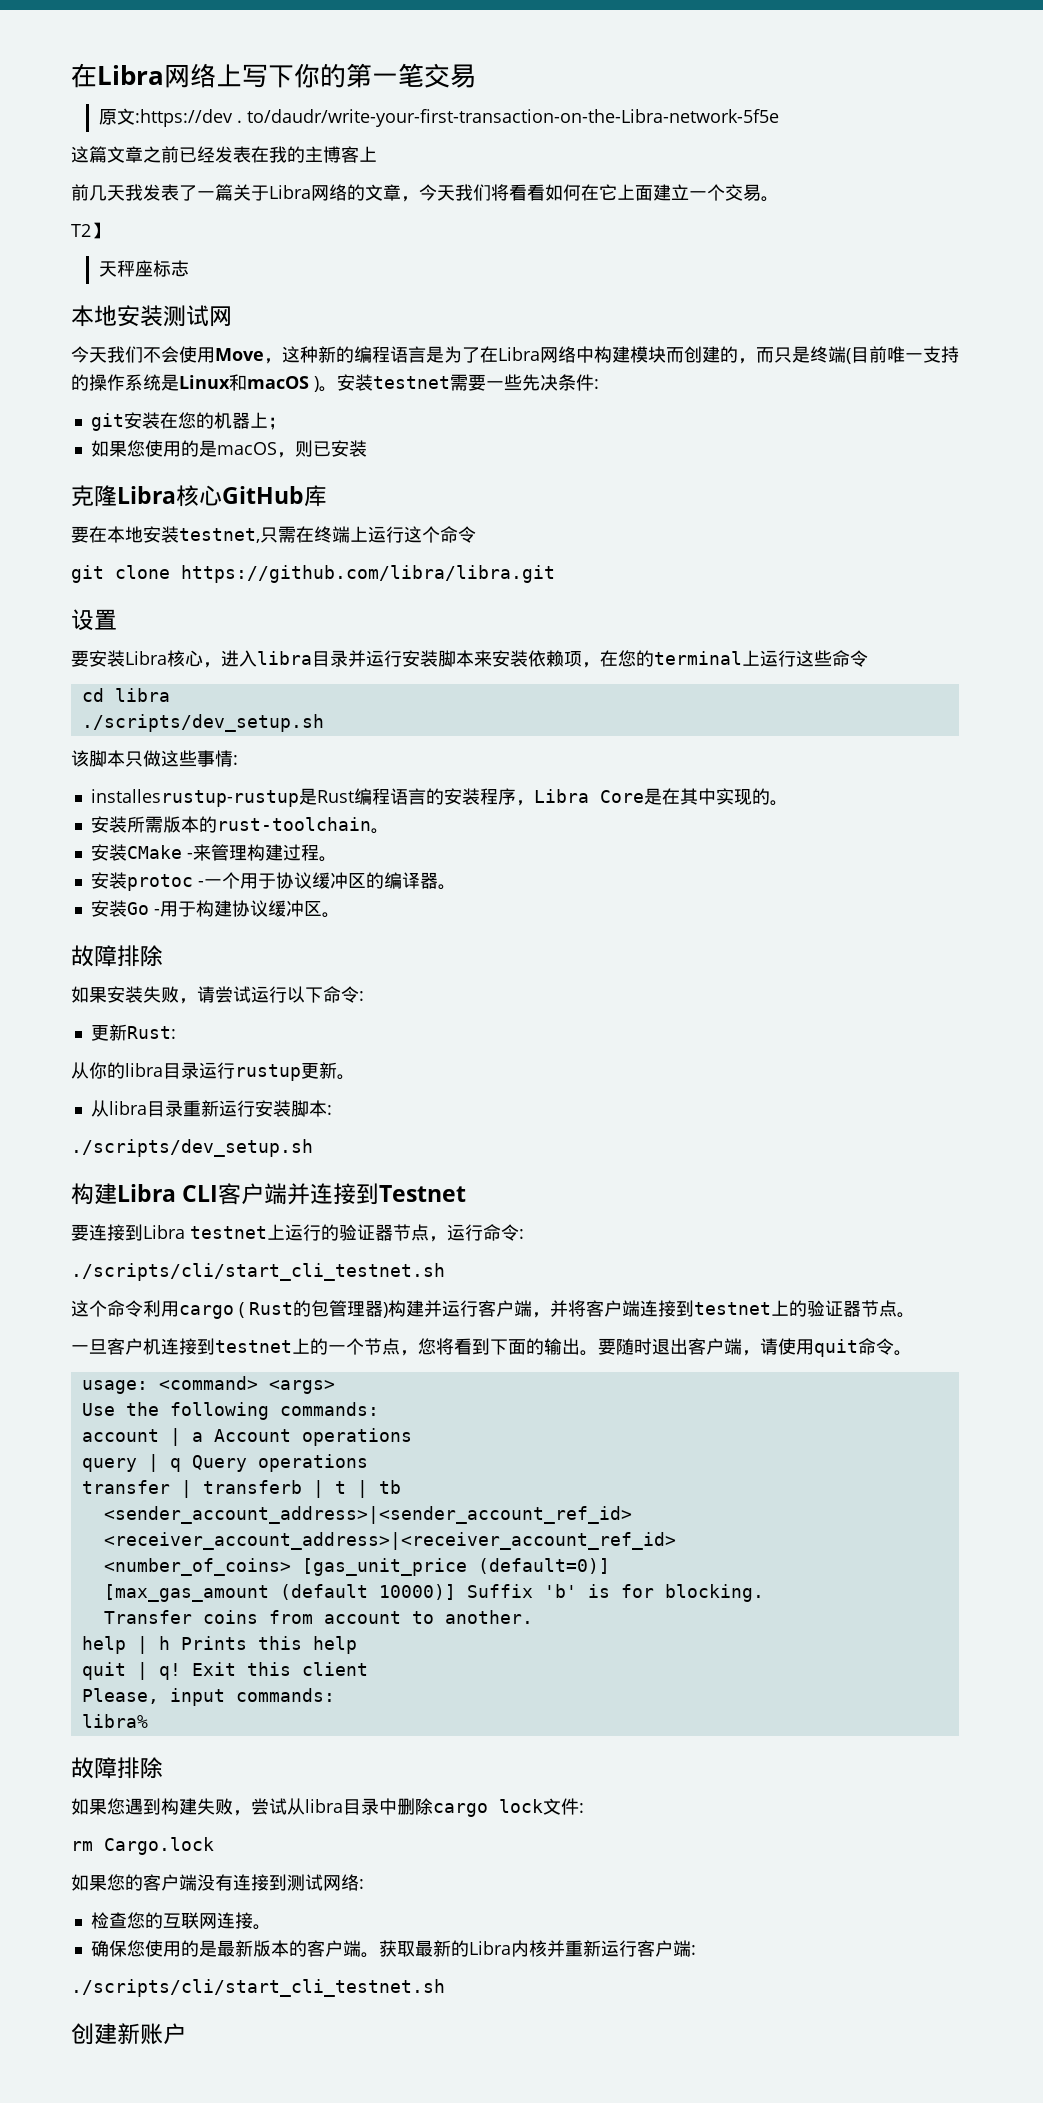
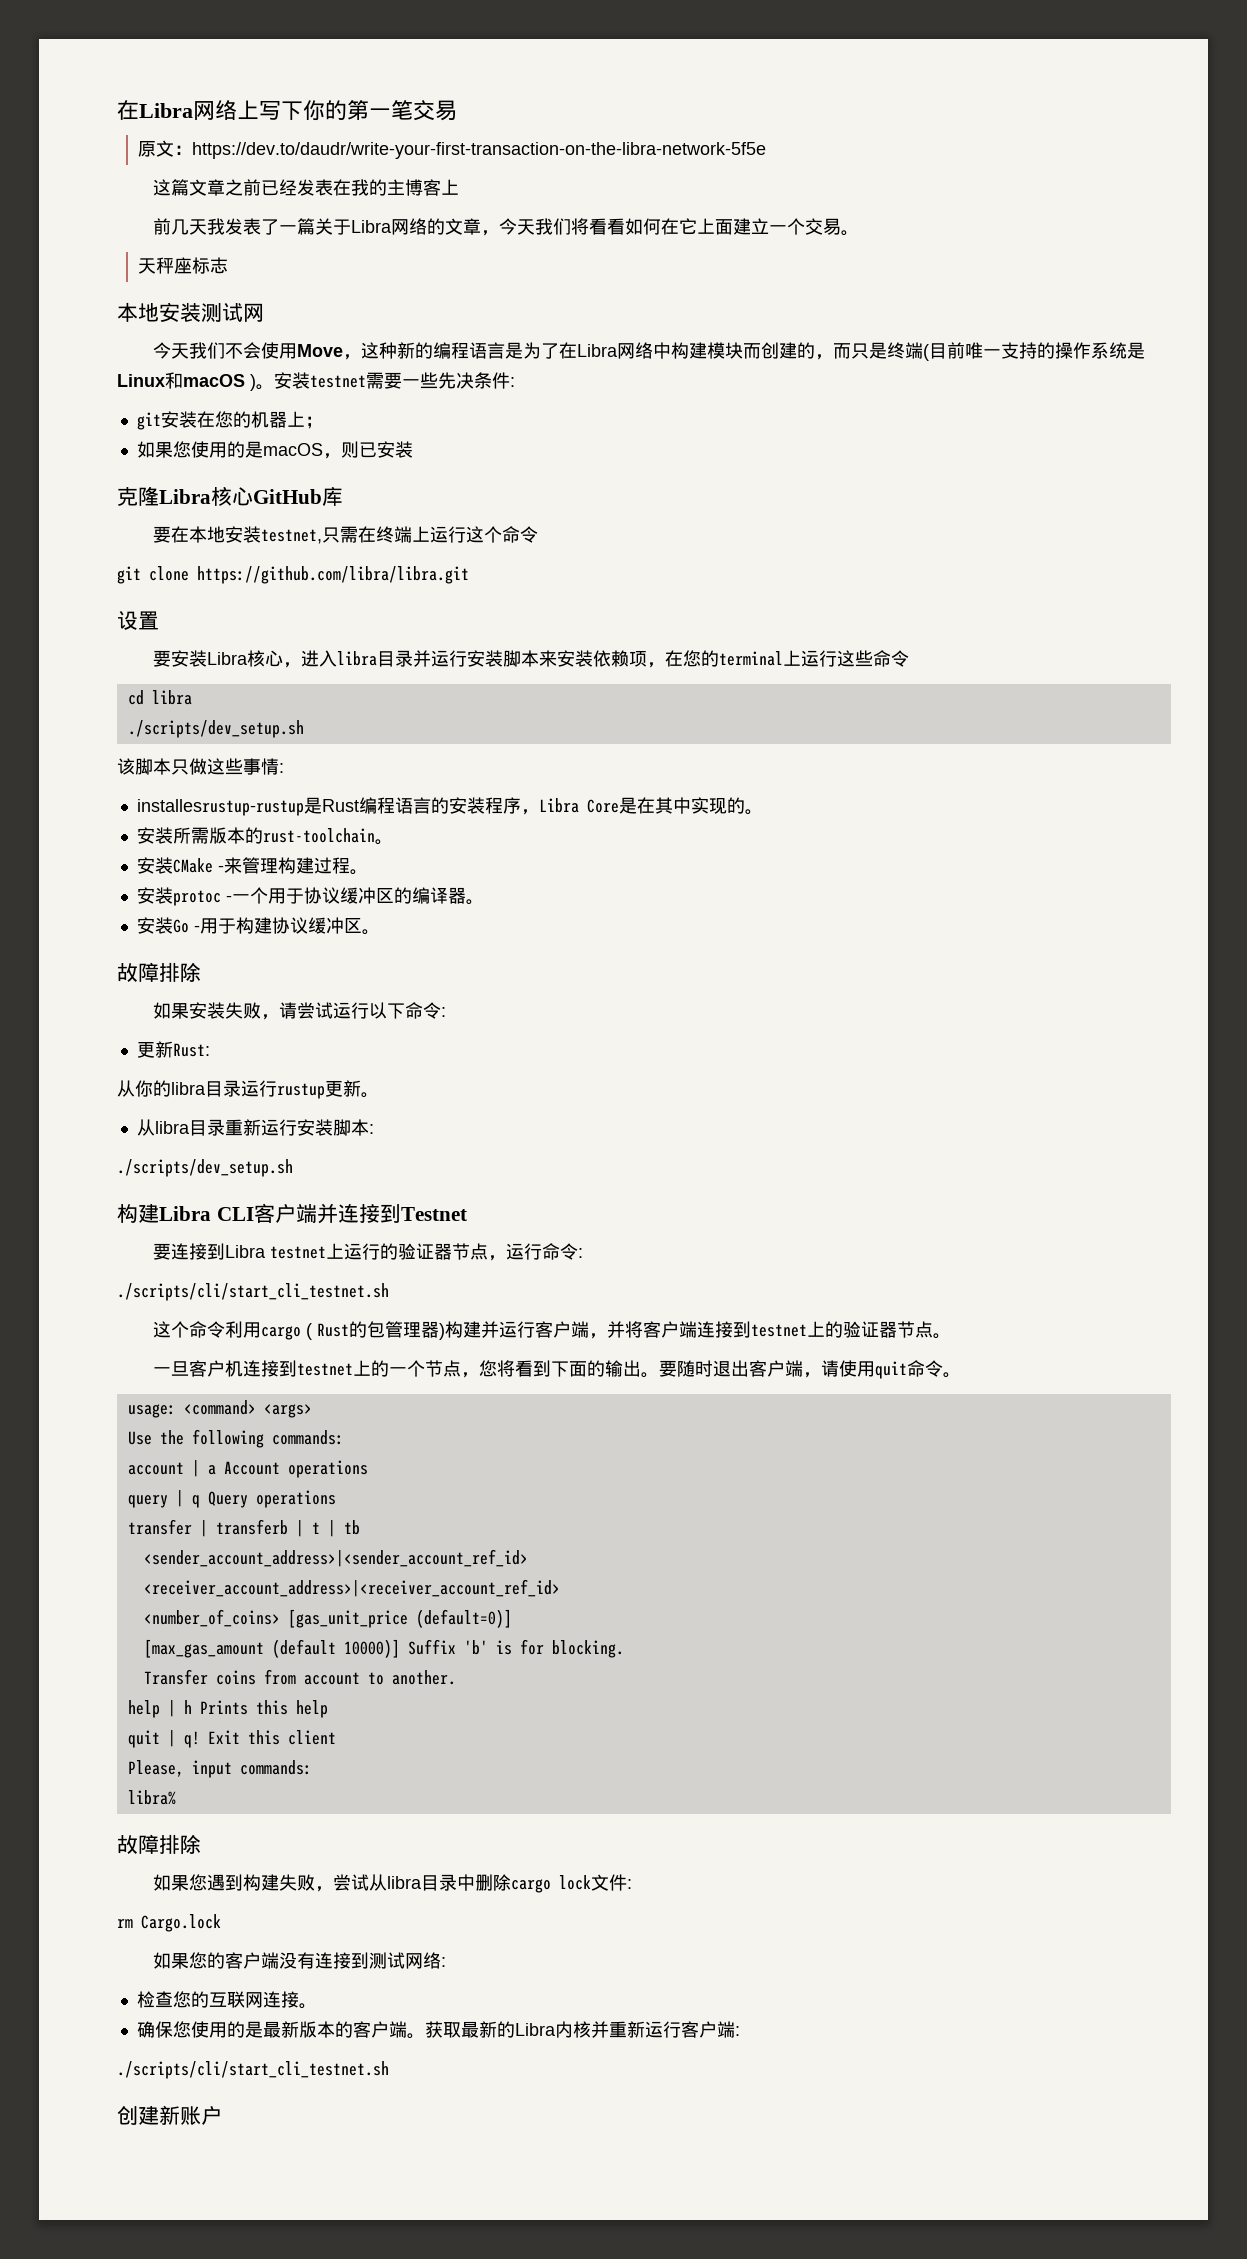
[134,109,779,127] :https://dev . to/daudr/write-your-first-transaction-on-the-Libra-network-5f5e -> [174,142,767,159] ：https://dev.to/daudr/write-your-first-transaction-on-the-libra-network-5f5e
[71,222,109,239] // T2】 -> (859, 233) none

